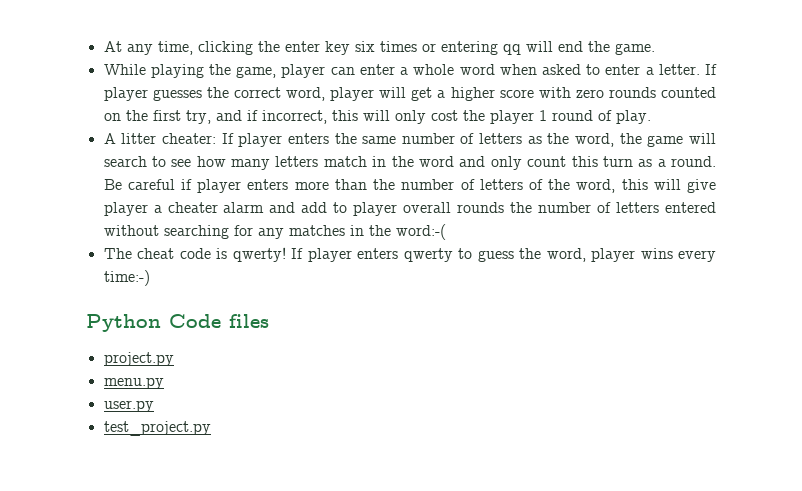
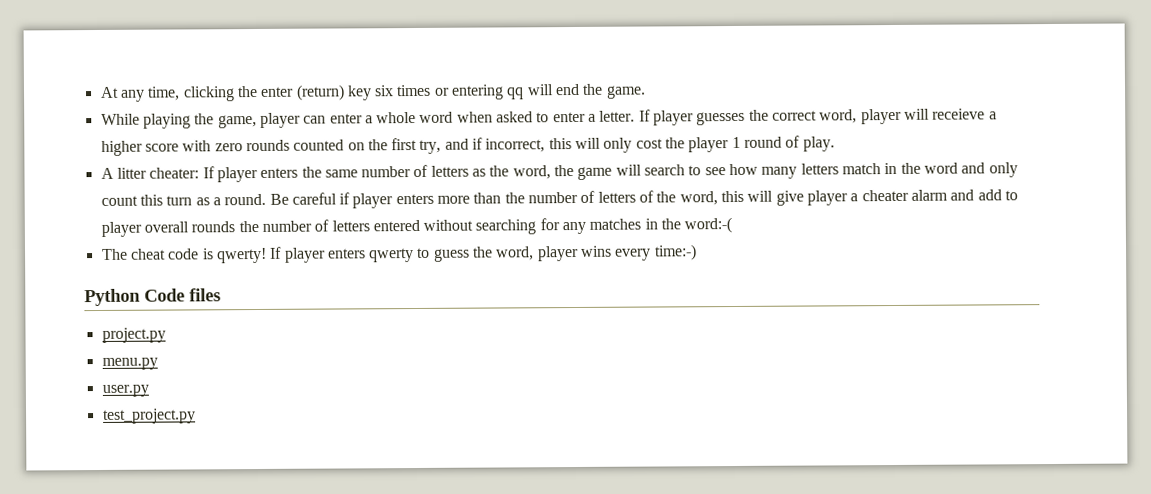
(320, 46) none -> [295,84,345,101] (return)
[411,87,433,101] get -> [932,108,986,120] receieve

